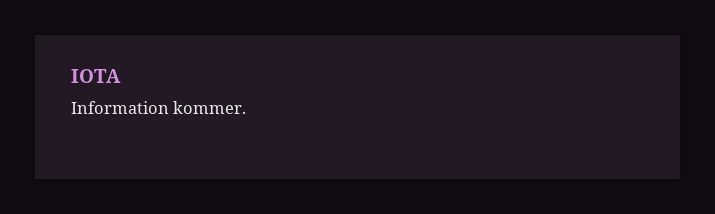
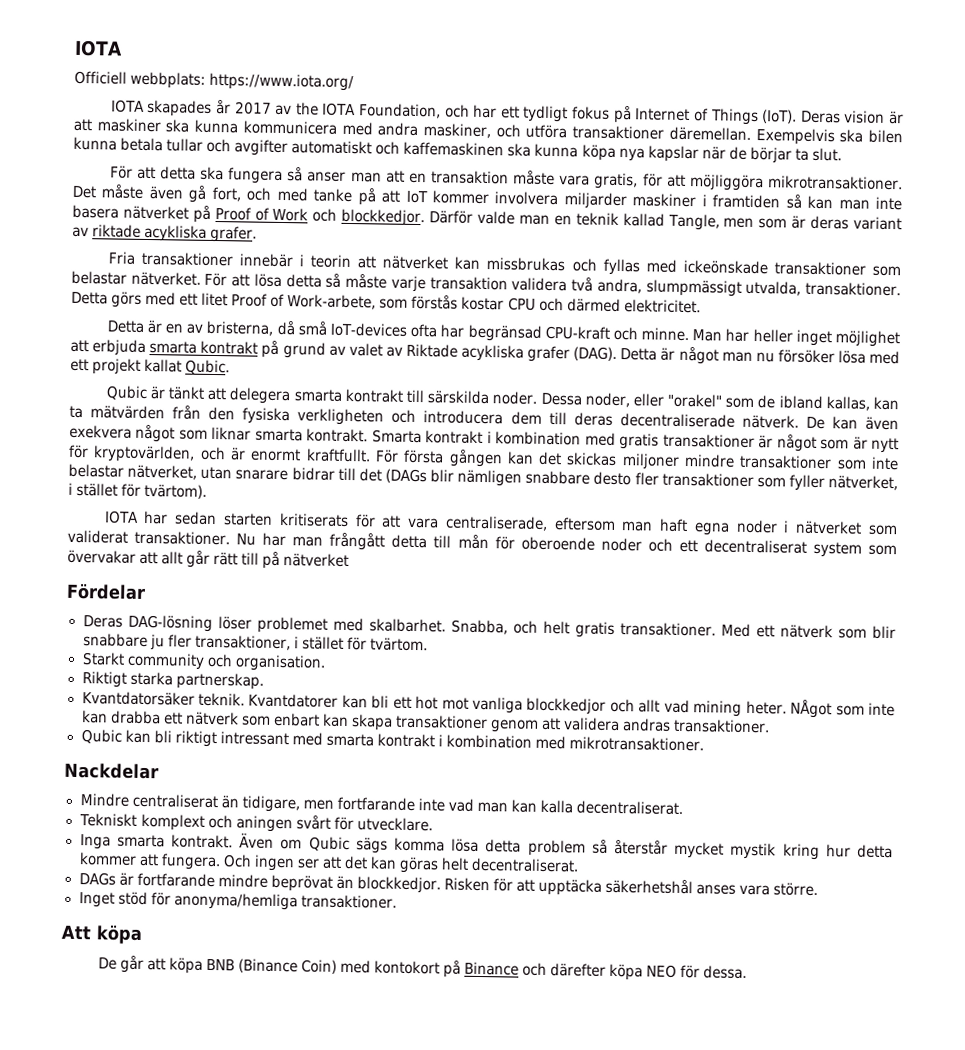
[71,101,247,114] Information kommer. -> [74,70,355,92] [110,98,904,126] [73,118,903,146] [73,136,842,164] [109,165,904,192] [72,183,903,211] [72,204,903,231] [72,224,258,243] [107,251,902,277] [71,270,902,297] [71,291,701,314] [106,319,900,348] [70,339,901,365] [70,358,231,375] [105,385,899,411] [69,404,900,431] [69,423,900,454] [68,444,899,471] [68,463,898,492] [68,482,208,499] [103,510,898,536] [67,529,897,558] [67,549,350,570] [66,583,146,600] [82,614,896,640] [82,633,428,652] [81,652,326,672] [81,671,264,690] [81,691,895,719] [81,710,771,734] [80,729,705,752] [64,762,159,780] [79,793,684,816] [78,813,433,833] [79,833,894,861] [78,852,580,874] [78,872,819,897] [78,891,397,911] [61,924,143,944] [97,954,748,981] Officiell webbplats: https://www.iota.org/ // IOTA skapades år 2017 av the IOTA Foundation, och har ett tydligt fokus på Internet of Things (IoT). Deras vision är att maskiner ska kunna kommunicera med andra maskiner, och utföra transaktioner däremellan. Exempelvis ska bilen kunna betala tullar och avgifter automatiskt och kaffemaskinen ska kunna köpa nya kapslar när de börjar ta slut. // För att detta ska fungera så anser man att en transaktion måste vara gratis, för att möjliggöra mikrotransaktioner. Det måste även gå fort, och med tanke på att IoT kommer involvera miljarder maskiner i framtiden så kan man inte basera nätverket på Proof of Work och blockkedjor. Därför valde man en teknik kallad Tangle, men som är deras variant av riktade acykliska grafer. // Fria transaktioner innebär i teorin att nätverket kan missbrukas och fyllas med ickeönskade transaktioner som belastar nätverket. För att lösa detta så måste varje transaktion validera två andra, slumpmässigt utvalda, transaktioner. Detta görs med ett litet Proof of Work-arbete, som förstås kostar CPU och därmed elektricitet. // Detta är en av bristerna, då små IoT-devices ofta har begränsad CPU-kraft och minne. Man har heller inget möjlighet att erbjuda smarta kontrakt på grund av valet av Riktade acykliska grafer (DAG). Detta är något man nu försöker lösa med ett projekt kallat Qubic. // Qubic är tänkt att delegera smarta kontrakt till särskilda noder. Dessa noder, eller "orakel" som de ibland kallas, kan ta mätvärden från den fysiska verkligheten och introducera dem till deras decentraliserade nätverk. De kan även exekvera något som liknar smarta kontrakt. Smarta kontrakt i kombination med gratis transaktioner är något som är nytt för kryptovärlden, och är enormt kraftfullt. För första gången kan det skickas miljoner mindre transaktioner som inte belastar nätverket, utan snarare bidrar till det (DAGs blir nämligen snabbare desto fler transaktioner som fyller nätverket, i stället för tvärtom). // IOTA har sedan starten kritiserats för att vara centraliserade, eftersom man haft egna noder i nätverket som validerat transaktioner. Nu har man frångått detta till mån för oberoende noder och ett decentraliserat system som övervakar att allt går rätt till på nätverket // Fördelar // Deras DAG-lösning löser problemet med skalbarhet. Snabba, och helt gratis transaktioner. Med ett nätverk som blir snabbare ju fler transaktioner, i stället för tvärtom. // Starkt community och organisation. // Riktigt starka partnerskap. // Kvantdatorsäker teknik. Kvantdatorer kan bli ett hot mot vanliga blockkedjor och allt vad mining heter. NÅgot som inte kan drabba ett nätverk som enbart kan skapa transaktioner genom att validera andras transaktioner. // Qubic kan bli riktigt intressant med smarta kontrakt i kombination med mikrotransaktioner. // Nackdelar // Mindre centraliserat än tidigare, men fortfarande inte vad man kan kalla decentraliserat. // Tekniskt komplext och aningen svårt för utvecklare. // Inga smarta kontrakt. Även om Qubic sägs komma lösa detta problem så återstår mycket mystik kring hur detta kommer att fungera. Och ingen ser att det kan göras helt decentraliserat. // DAGs är fortfarande mindre beprövat än blockkedjor. Risken för att upptäcka säkerhetshål anses vara större. // Inget stöd för anonyma/hemliga transaktioner. // Att köpa // De går att köpa BNB (Binance Coin) med kontokort på Binance och därefter köpa NEO för dessa.

